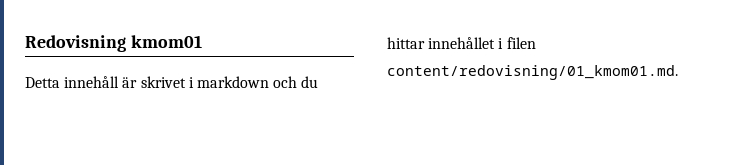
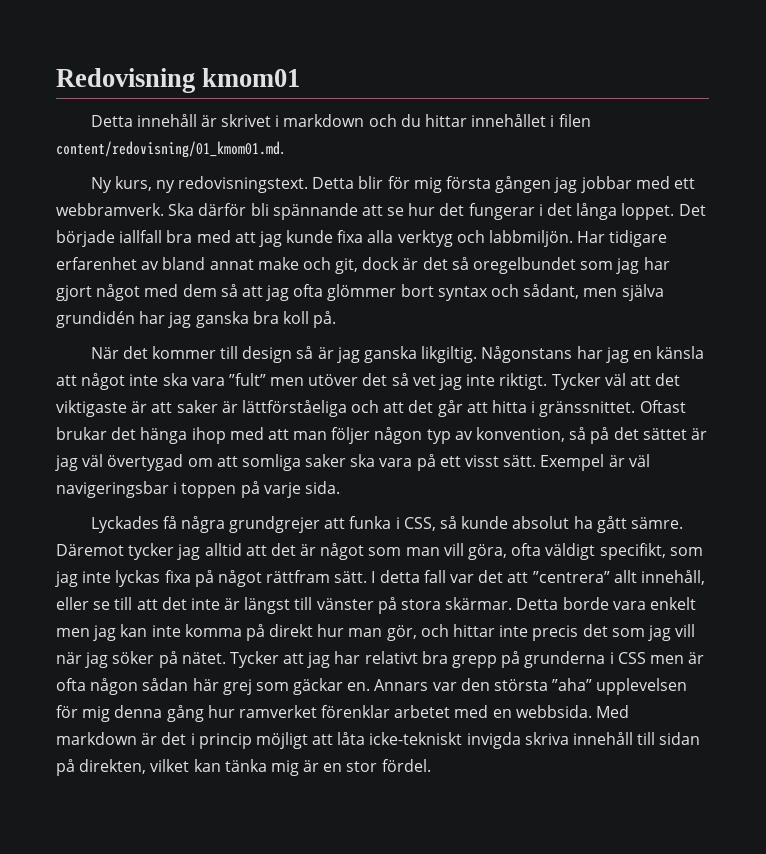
(678, 72) none -> [90,176,695,193] [56,203,706,220] [56,230,668,247] [56,257,670,274] [56,284,664,301] [56,311,337,328] [90,346,705,363] [56,373,681,390] [56,400,686,417] [56,427,707,444] [55,454,650,471] [56,481,340,498] [90,516,683,533] [56,543,703,560] [55,570,705,587] [56,597,696,614] [56,624,696,641] [56,651,705,668] [56,678,688,695] [56,705,630,722] [56,732,701,749] [56,759,431,776] // Ny kurs, ny redovisningstext. Detta blir för mig första gången jag jobbar med ett webbramverk. Ska därför bli spännande att se hur det fungerar i det långa loppet. Det började iallfall bra med att jag kunde fixa alla verktyg och labbmiljön. Har tidigare erfarenhet av bland annat make och git, dock är det så oregelbundet som jag har gjort något med dem så att jag ofta glömmer bort syntax och sådant, men själva grundidén har jag ganska bra koll på. // När det kommer till design så är jag ganska likgiltig. Någonstans har jag en känsla att något inte ska vara ”fult” men utöver det så vet jag inte riktigt. Tycker väl att det viktigaste är att saker är lättförståeliga och att det går att hitta i gränssnittet. Oftast brukar det hänga ihop med att man följer någon typ av konvention, så på det sättet är jag väl övertygad om att somliga saker ska vara på ett visst sätt. Exempel är väl navigeringsbar i toppen på varje sida. // Lyckades få några grundgrejer att funka i CSS, så kunde absolut ha gått sämre. Däremot tycker jag alltid att det är något som man vill göra, ofta väldigt specifikt, som jag inte lyckas fixa på något rättfram sätt. I detta fall var det att ”centrera” allt innehåll, eller se till att det inte är längst till vänster på stora skärmar. Detta borde vara enkelt men jag kan inte komma på direkt hur man gör, och hittar inte precis det som jag vill när jag söker på nätet. Tycker att jag har relativt bra grepp på grunderna i CSS men är ofta någon sådan här grej som gäckar en. Annars var den största ”aha” upplevelsen för mig denna gång hur ramverket förenklar arbetet med en webbsida. Med markdown är det i princip möjligt att låta icke-tekniskt invigda skriva innehåll till sidan på direkten, vilket kan tänka mig är en stor fördel.

